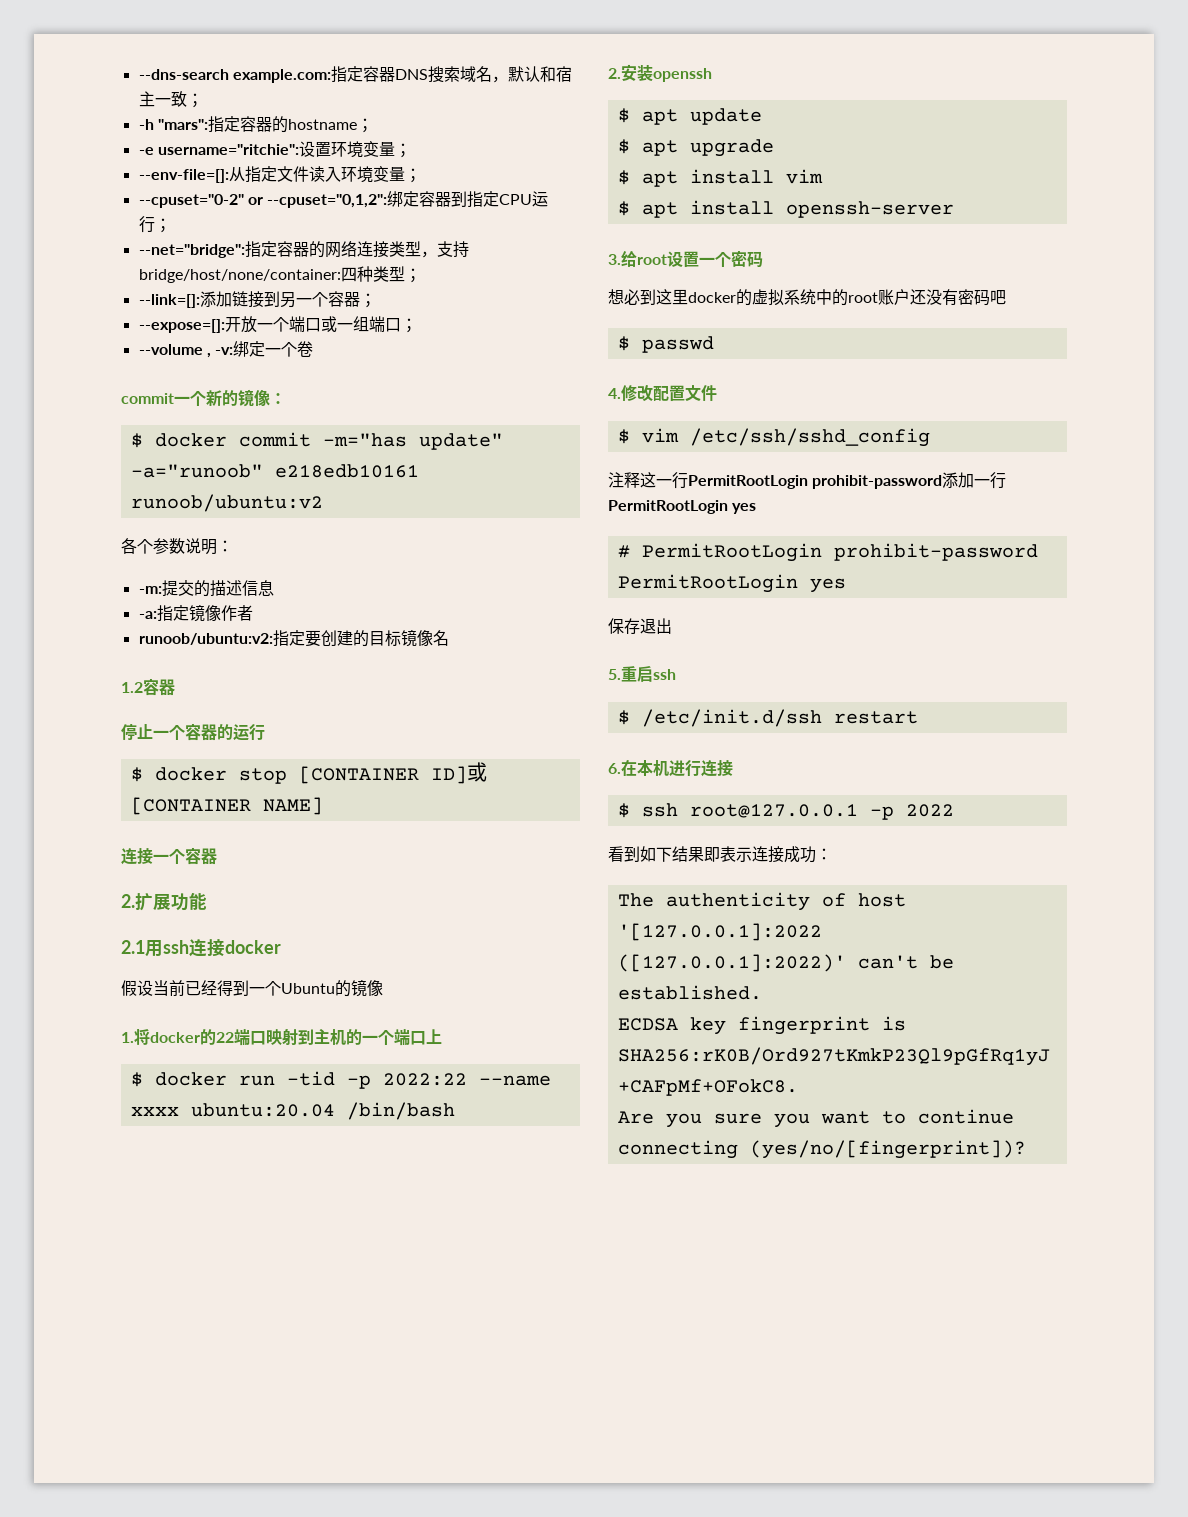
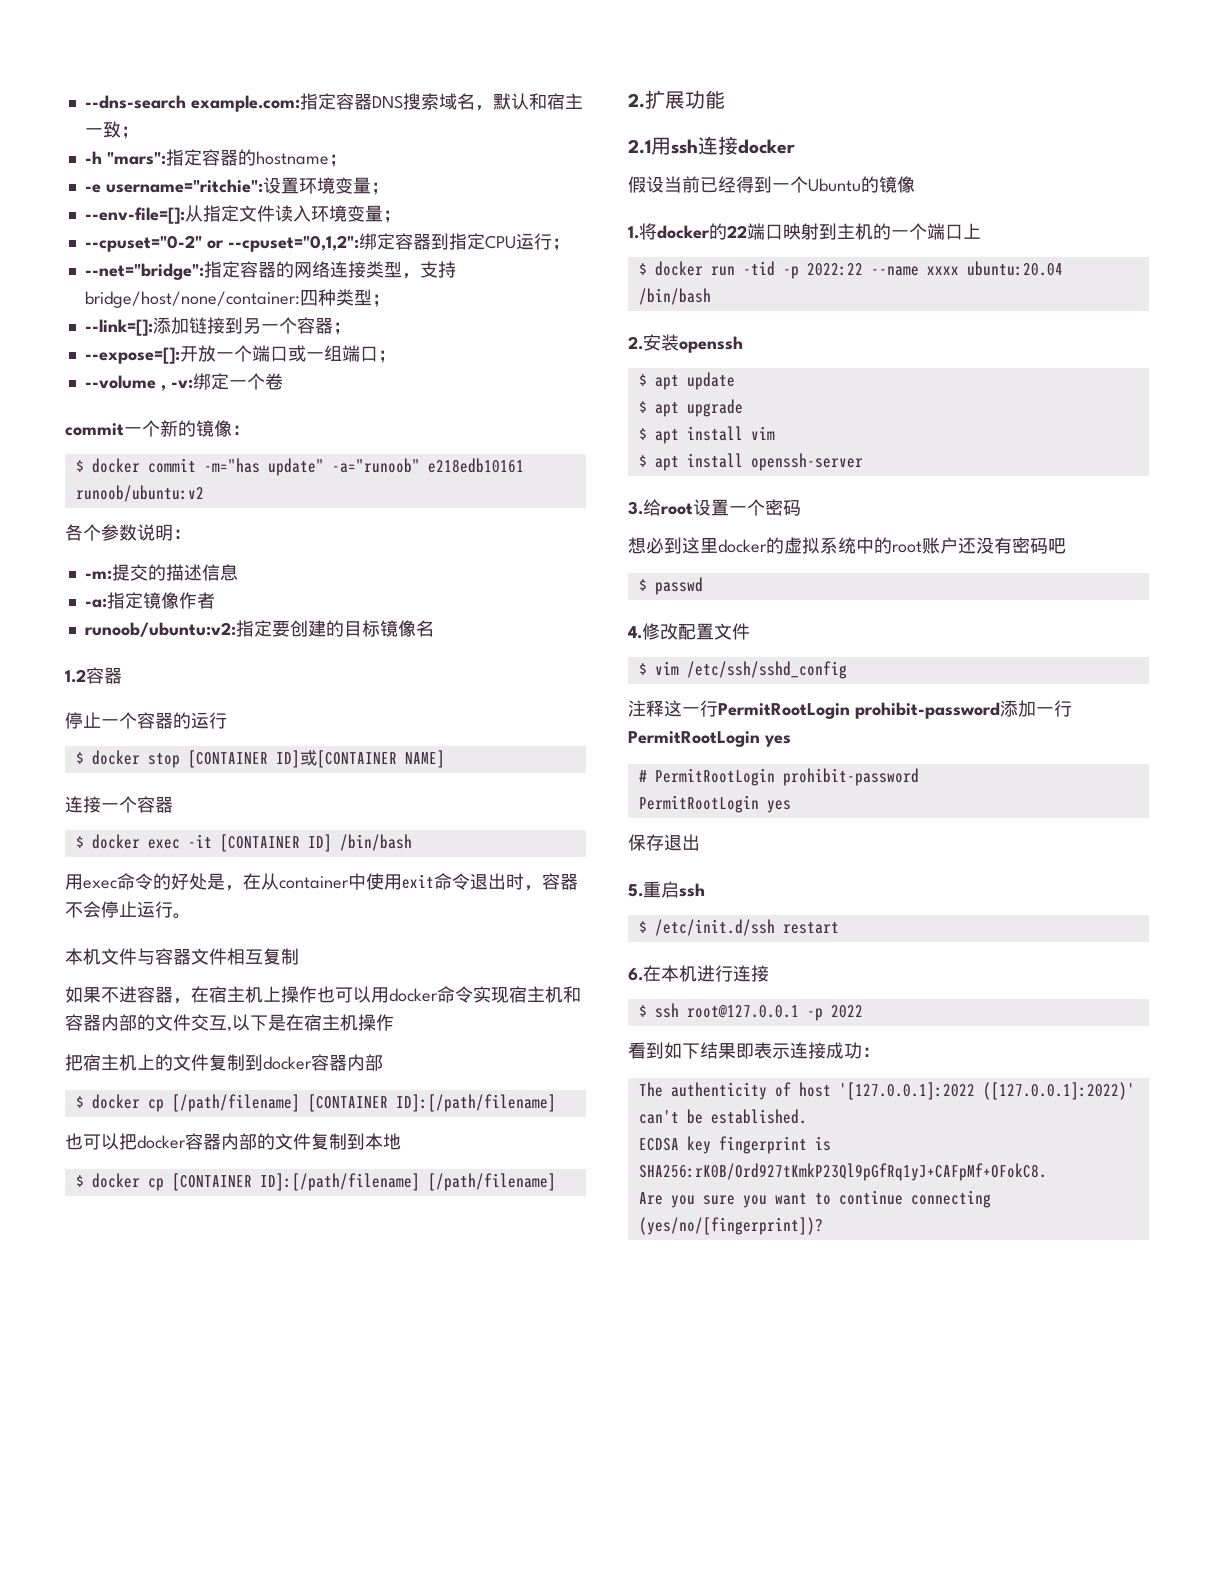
(217, 856) none -> [75,834,412,852] [65,873,578,891] [65,901,191,919] [65,948,299,965] [65,986,581,1004] [65,1014,394,1032] [65,1054,383,1071] [75,1094,556,1112] [65,1133,401,1150] [75,1173,556,1191] // $ docker exec -it [CONTAINER ID] /bin/bash // 用exec命令的好处是，在从container中使用exit命令退出时，容器不会停止运行。 // 本机文件与容器文件相互复制 // 如果不进容器，在宿主机上操作也可以用docker命令实现宿主机和容器内部的文件交互,以下是在宿主机操作 // 把宿主机上的文件复制到docker容器内部 // $ docker cp [/path/filename] [CONTAINER ID]:[/path/filename] // 也可以把docker容器内部的文件复制到本地 // $ docker cp [CONTAINER ID]:[/path/filename] [/path/filename]

